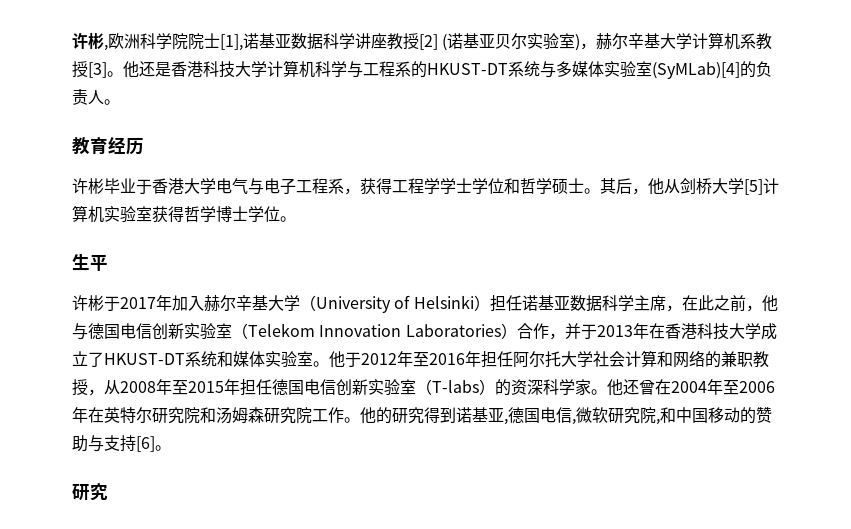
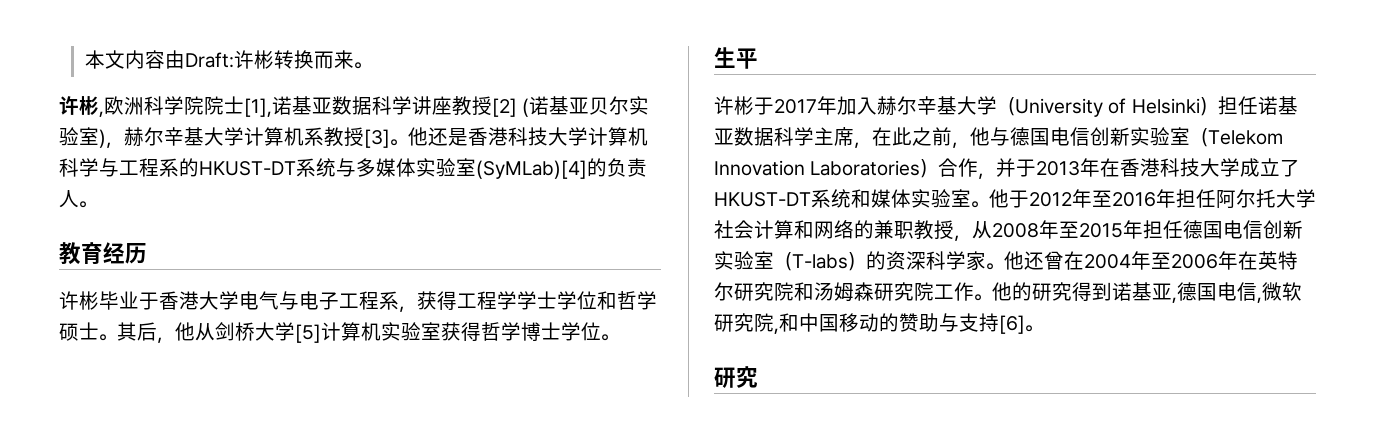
(72, 40) none -> [84,50,372,69] 本文内容由Draft:许彬转换而来。 //

